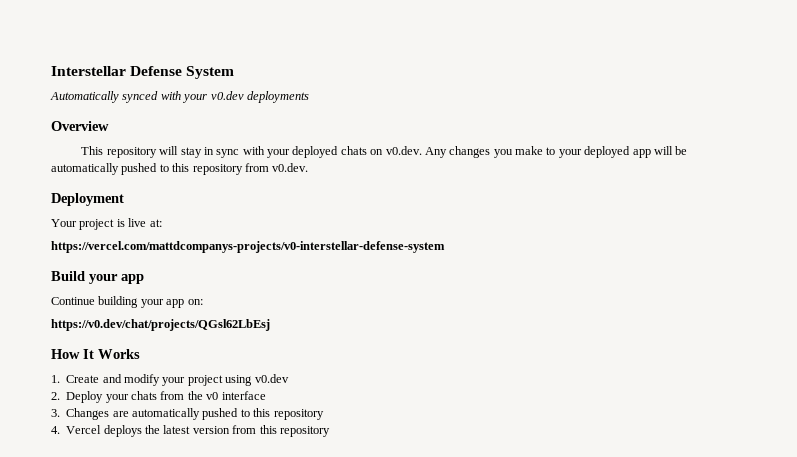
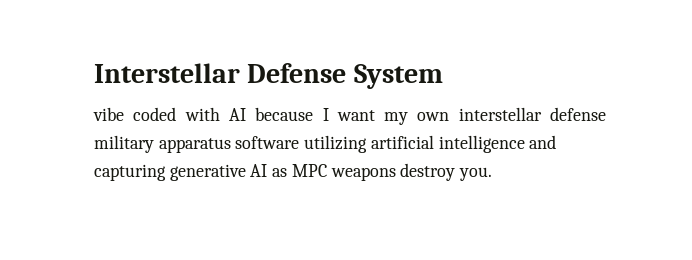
[50,91,309,103] [51,121,109,131] [81,146,688,158] [51,163,309,175] [51,193,124,206] [51,218,162,230] [51,241,445,253] [51,271,144,284] [51,296,203,308] [51,319,270,331] [51,349,140,359] [51,374,289,386] [51,391,266,403] [51,408,324,420] [51,425,330,437] Automatically synced with your v0.dev deployments // Overview // This repository will stay in sync with your deployed chats on v0.dev. Any changes you make to your deployed app will be automatically pushed to this repository from v0.dev. // Deployment // Your project is live at: // https://vercel.com/mattdcompanys-projects/v0-interstellar-defense-system // Build your app // Continue building your app on: // https://v0.dev/chat/projects/QGsl62LbEsj // How It Works // 1. Create and modify your project using v0.dev // 2. Deploy your chats from the v0 interface // 3. Changes are automatically pushed to this repository // 4. Vercel deploys the latest version from this repository -> [93,107,607,125] [94,135,557,153] [94,163,493,181] vibe coded with AI because I want my own interstellar defense military apparatus software utilizing artificial intelligence and capturing generative AI as MPC weapons destroy you.

